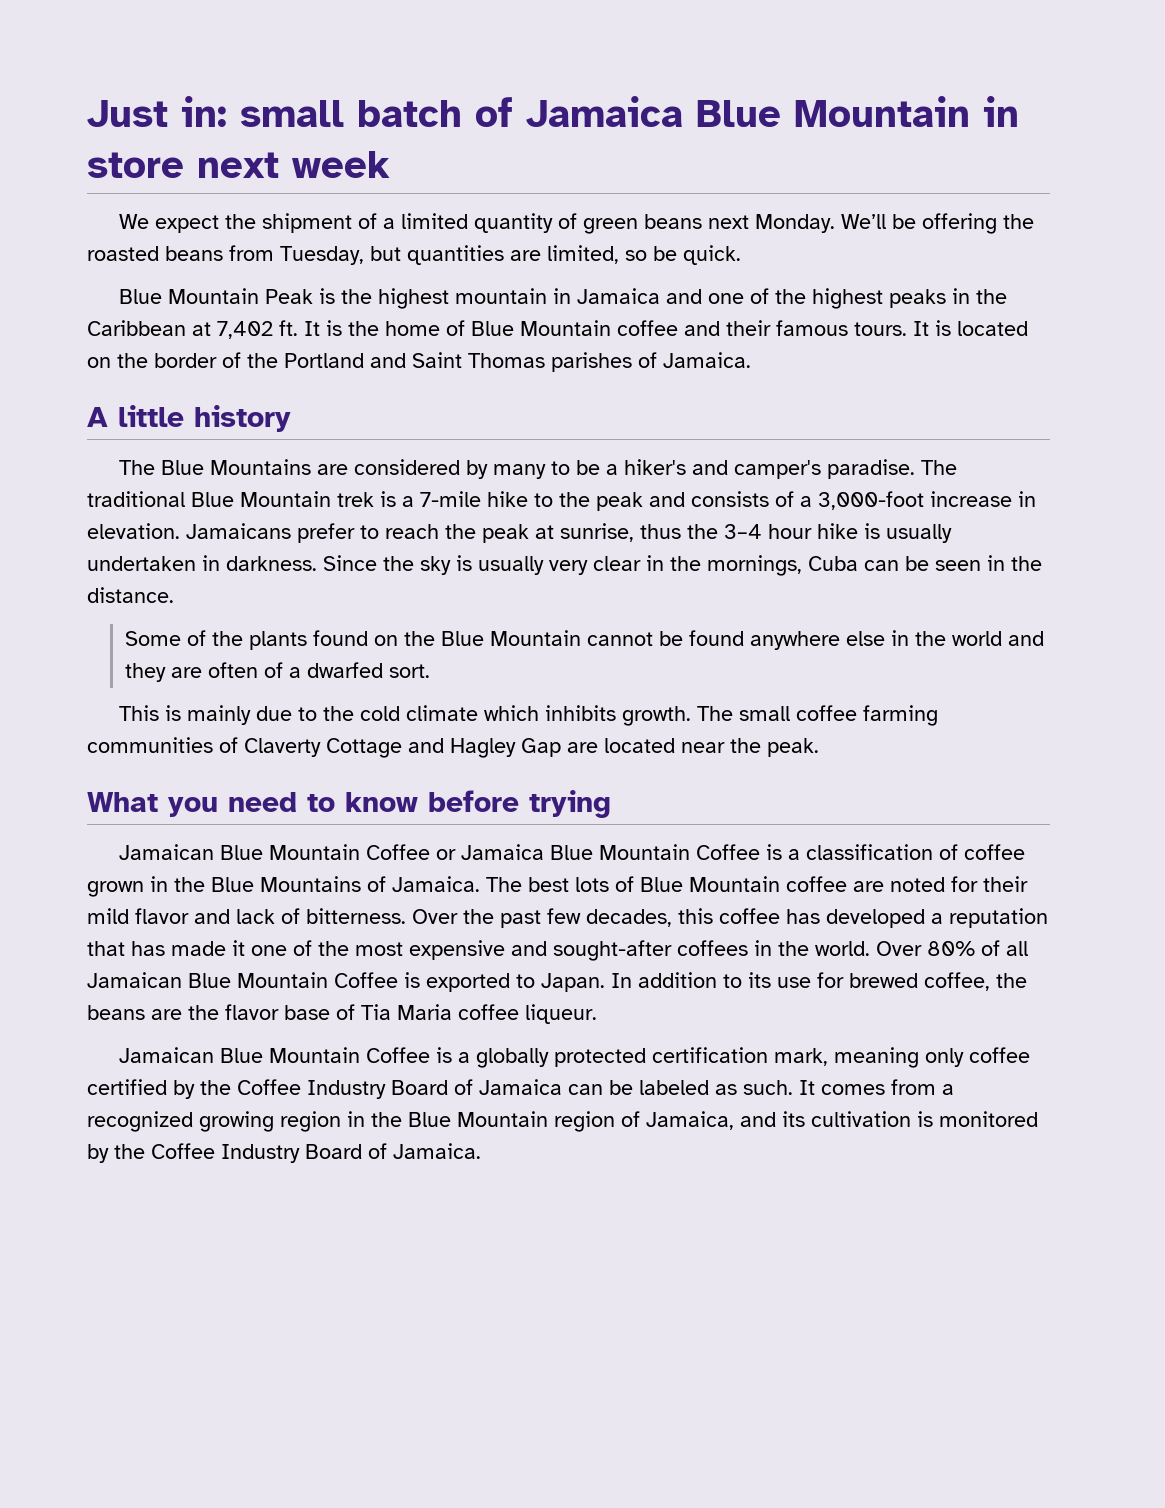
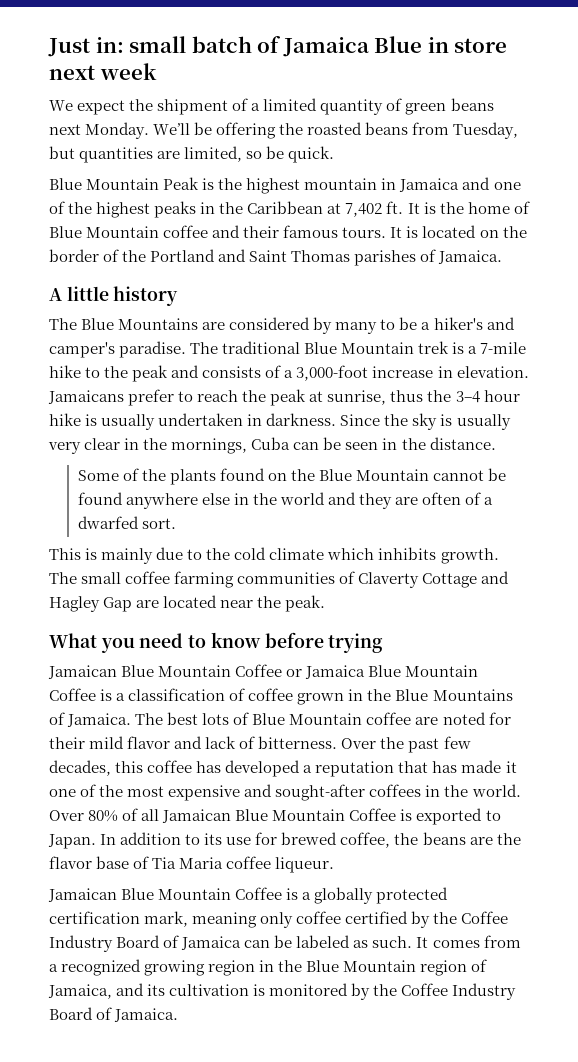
[794,96,970,127] Mountain -> (423, 44) none

